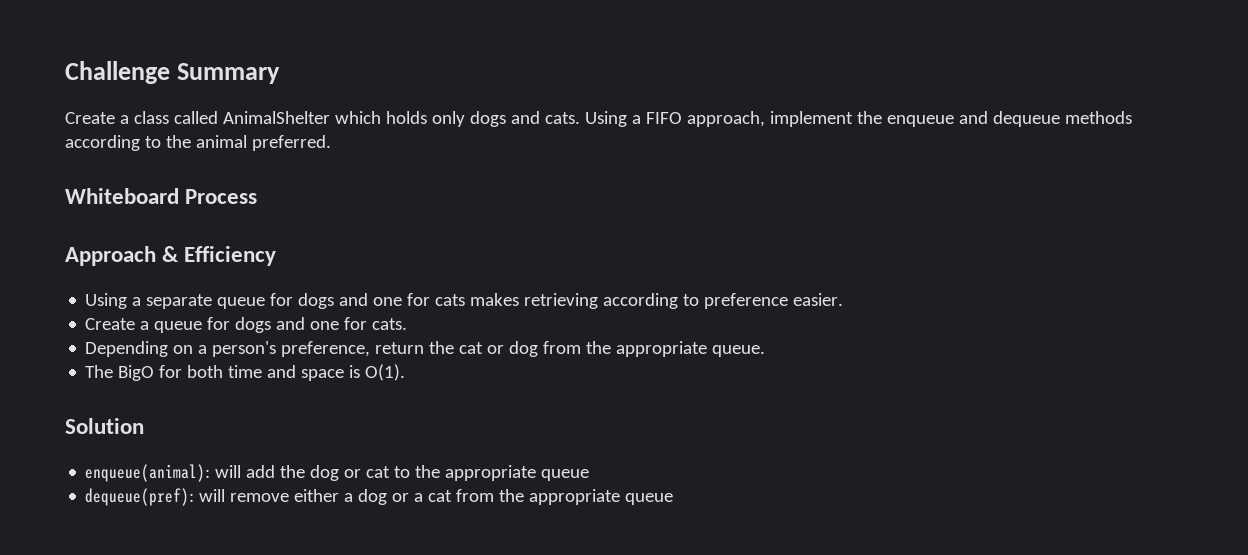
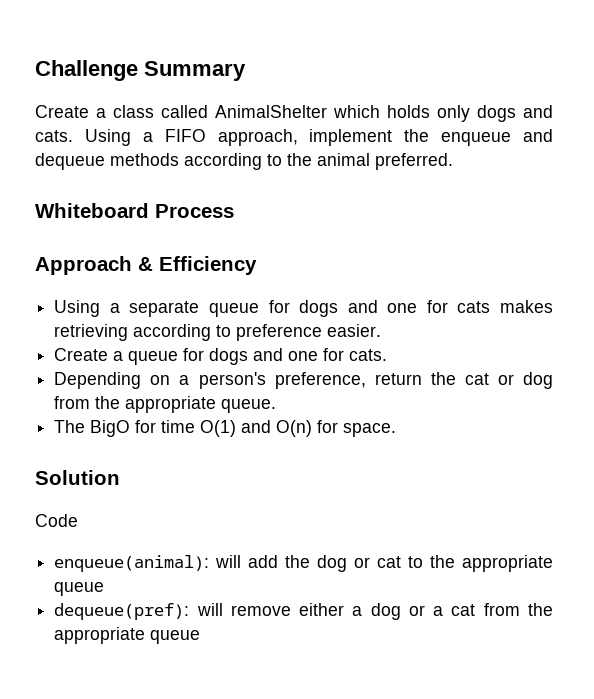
[187,364,406,381] both time and space is O(1). -> [161,420,397,437] time O(1) and O(n) for space.
(144, 426) none -> [35,514,78,527] // Code

